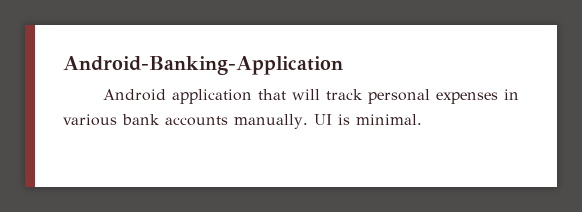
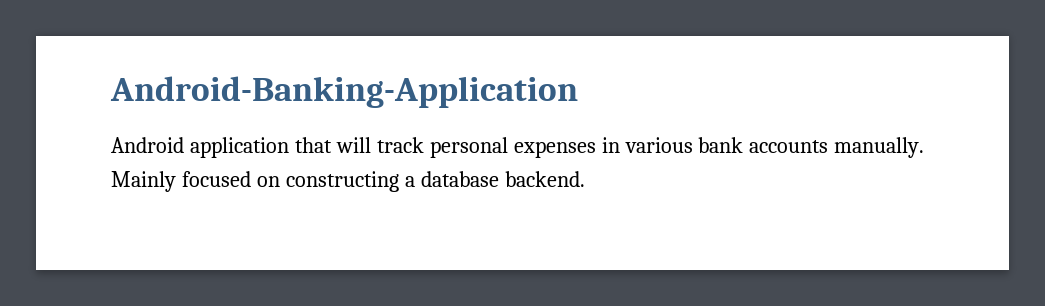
[313,114,422,125] UI is minimal. -> [111,171,585,192] Mainly focused on constructing a database backend.

